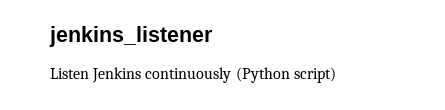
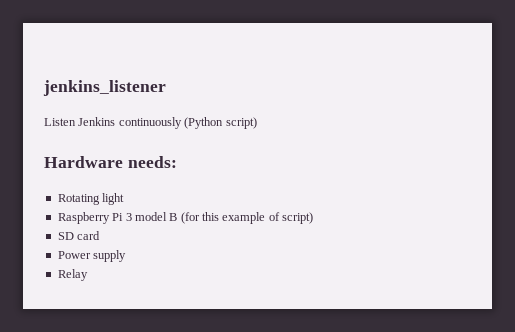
(336, 75) none -> [44,156,177,168] [57,193,125,205] [57,212,314,224] [57,231,101,240] [57,250,127,262] [57,269,88,281] // Hardware needs: // Rotating light // Raspberry Pi 3 model B (for this example of script) // SD card // Power supply // Relay

